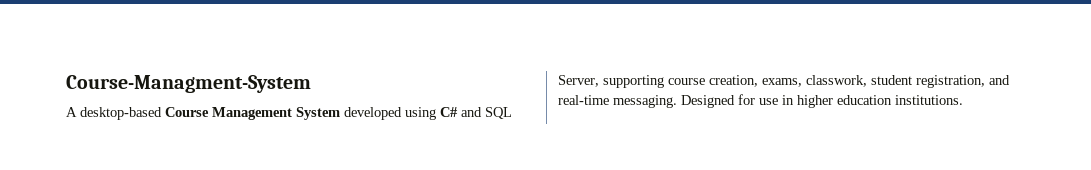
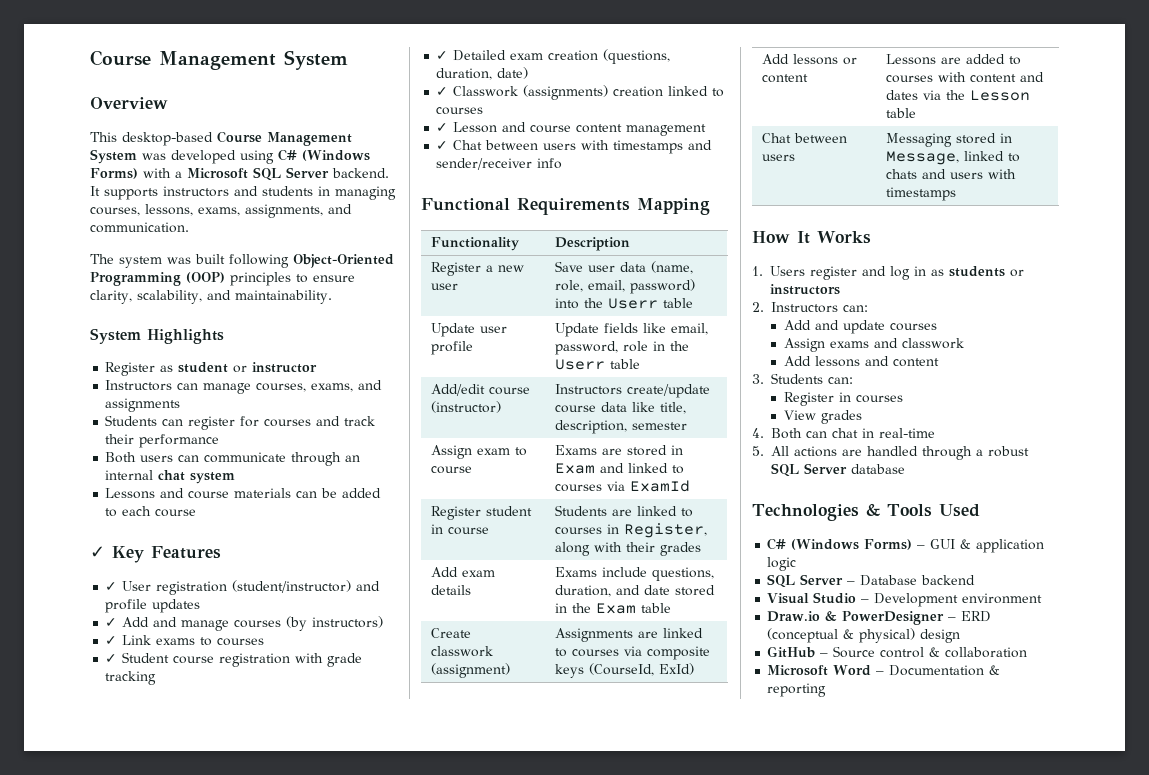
[66,75,311,93] [66,107,77,117] Course-Managment-System // A -> [90,50,348,70] [90,97,168,109] [90,132,117,142] Course Management System // Overview // This
(340, 113) none -> [142,153,166,160] was
[461,107,512,119] [558,75,1010,88] [558,94,963,108] and SQL Server, supporting course creation, exams, classwork, student registration, and real-time messaging. Designed for use in higher education institutions. -> [302,150,370,161] [90,167,389,181] [90,186,396,200] [90,204,352,218] [90,222,189,233] [90,254,394,268] [90,272,355,286] [90,290,332,304] [90,328,224,344] [105,362,318,376] [105,380,383,394] [105,398,181,412] [105,415,376,430] [105,434,220,448] [105,452,361,466] [105,470,236,484] [105,488,382,499] [105,506,197,517] [90,546,221,563] [105,580,381,595] [105,599,201,613] [105,616,384,631] [105,635,265,646] [105,652,363,667] [105,671,157,685] [436,49,671,64] [436,67,529,80] [436,85,725,100] [436,107,484,115] [436,122,707,136] [436,140,713,154] [436,158,563,170] [421,198,710,215] [430,237,519,251] [554,237,630,251] [430,262,524,276] [430,283,458,290] [554,261,693,274] [554,279,695,294] [554,298,693,309] [430,323,507,337] [430,341,473,355] [554,323,708,337] [554,341,689,355] [554,359,640,370] [430,384,530,396] [430,401,501,413] [554,384,710,398] [554,402,686,414] [554,420,687,434] [430,445,527,459] [430,466,472,474] [554,445,683,456] [554,463,684,474] [554,480,690,492] [430,506,532,520] [430,524,489,535] [554,505,693,517] [554,523,707,538] [554,542,701,556] [430,567,495,577] [430,585,471,595] [554,567,714,581] [554,585,715,597] [554,603,671,614] [430,628,471,638] [430,646,493,657] [430,663,510,678] [554,628,703,642] [554,646,710,660] [554,663,694,678] [761,54,857,65] [761,74,808,83] [885,54,1021,65] [885,72,1044,83] [885,90,1030,101] [885,108,916,118] [761,133,847,143] [761,154,795,161] [885,133,1012,147] [885,151,1020,165] [885,169,1016,179] [885,187,956,201] [752,231,871,244] [752,266,1024,280] [770,284,840,295] [752,302,868,313] [784,320,938,334] [784,338,965,352] [784,356,940,367] [752,373,853,384] [784,392,904,406] [784,410,863,424] [752,428,935,439] [752,446,1029,460] [771,463,905,477] [752,503,980,521] [767,538,1045,553] [767,557,797,571] [767,574,976,588] [767,592,1043,607] [767,611,992,625] [767,628,961,643] [767,646,1028,658] [767,665,1001,676] [767,683,827,697] (Windows Forms) with a Microsoft SQL Server backend. It supports instructors and students in managing courses, lessons, exams, assignments, and communication. // The system was built following Object-Oriented Programming (OOP) principles to ensure clarity, scalability, and maintainability. // System Highlights // Register as student or instructor // Instructors can manage courses, exams, and assignments // Students can register for courses and track their performance // Both users can communicate through an internal chat system // Lessons and course materials can be added to each course // ✓ Key Features // ✓ User registration (student/instructor) and profile updates // ✓ Add and manage courses (by instructors) // ✓ Link exams to courses // ✓ Student course registration with grade tracking // ✓ Detailed exam creation (questions, duration, date) // ✓ Classwork (assignments) creation linked to courses // ✓ Lesson and course content management // ✓ Chat between users with timestamps and sender/receiver info // Functional Requirements Mapping // Functionality | Description // Register a new user | Save user data (name, role, email, password) into the Userr table // Update user profile | Update fields like email, password, role in the Userr table // Add/edit course (instructor) | Instructors create/update course data like title, description, semester // Assign exam to course | Exams are stored in Exam and linked to courses via ExamId // Register student in course | Students are linked to courses in Register, along with their grades // Add exam details | Exams include questions, duration, and date stored in the Exam table // Create classwork (assignment) | Assignments are linked to courses via composite keys (CourseId, ExId) // Add lessons or content | Lessons are added to courses with content and dates via the Lesson table // Chat between users | Messaging stored in Message, linked to chats and users with timestamps // How It Works // 1. Users register and log in as students or instructors // 2. Instructors can: // Add and update courses // Assign exams and classwork // Add lessons and content // 3. Students can: // Register in courses // View grades // 4. Both can chat in real-time // 5. All actions are handled through a robust SQL Server database // Technologies & Tools Used // C# (Windows Forms) – GUI & application logic // SQL Server – Database backend // Visual Studio – Development environment // Draw.io & PowerDesigner – ERD (conceptual & physical) design // GitHub – Source control & collaboration // Microsoft Word – Documentation & reporting

